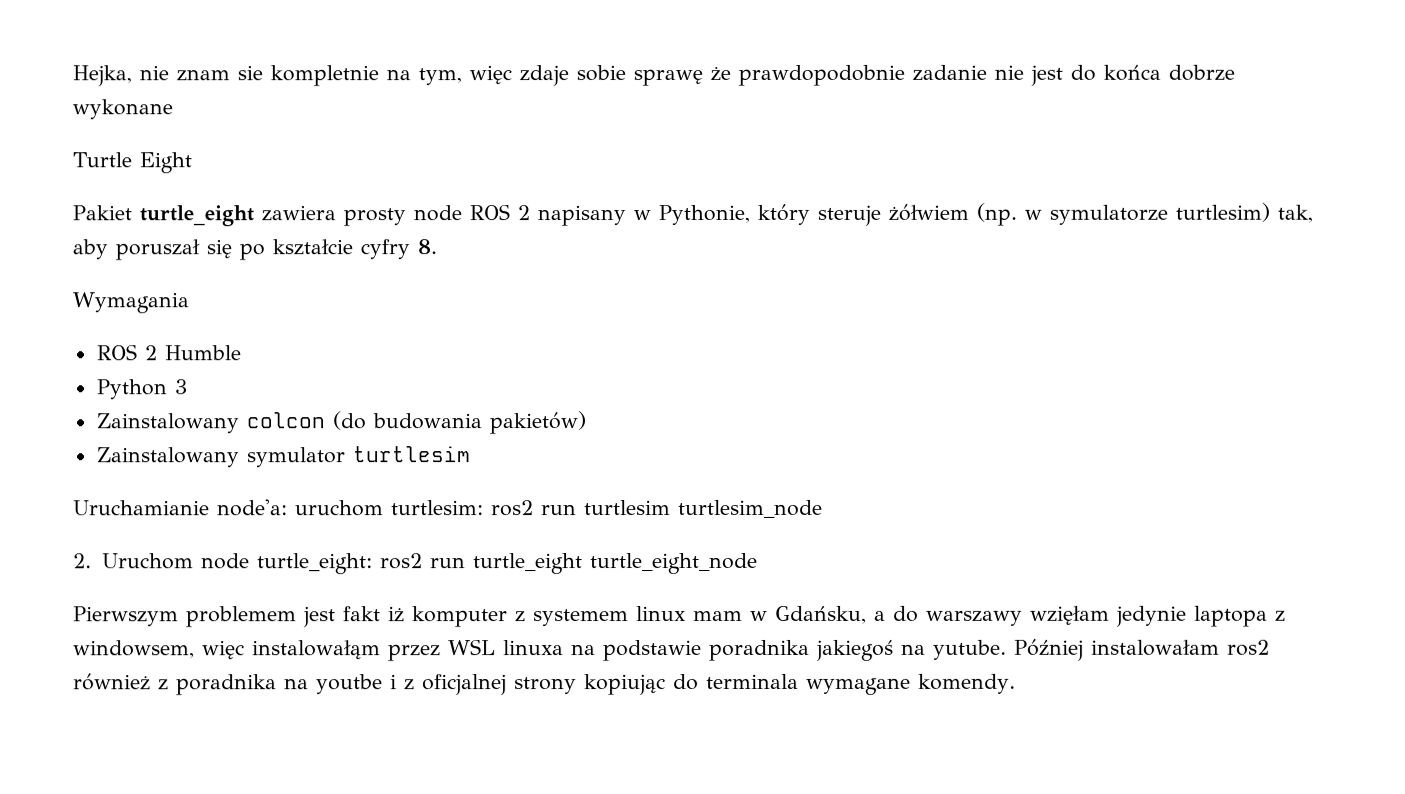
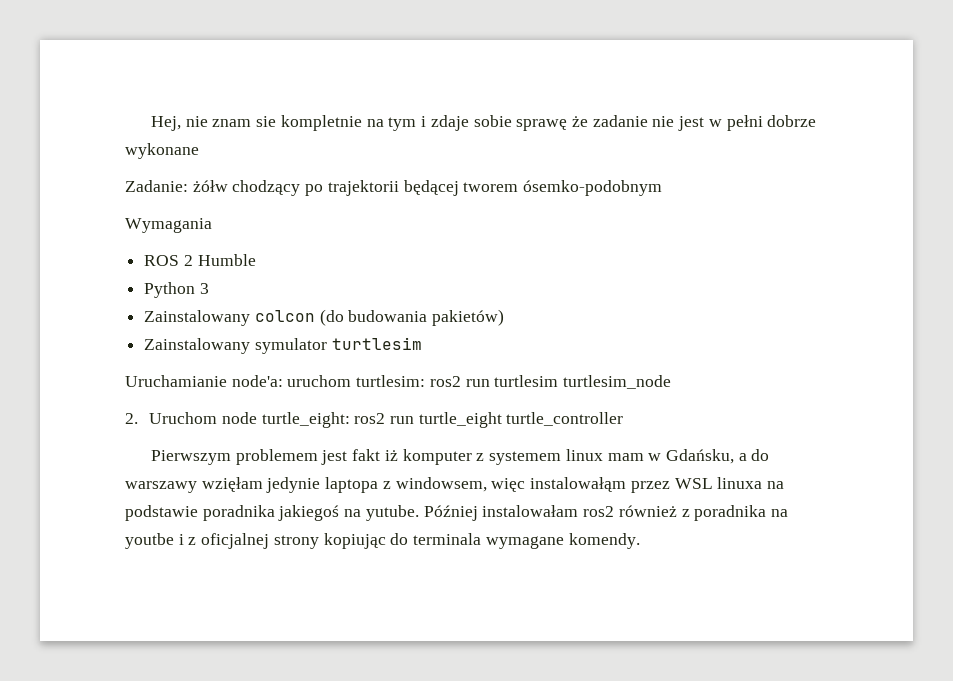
[72,65,132,87] Hejka, -> [150,116,181,131] Hej,
[418,65,512,86] tym, więc -> [388,116,427,131] tym i
[738,64,905,86] prawdopodobnie -> (588, 121) none
[1070,64,1161,81] do końca -> [708,115,763,131] w pełni
[72,152,192,174] [72,202,1313,227] [72,239,437,261] Turtle Eight // Pakiet turtle_eight zawiera prosty node ROS 2 napisany w Pythonie, który steruje żółwiem (np. w symulatorze turtlesim) tak, aby poruszał się po kształcie cyfry 8. -> [125,180,663,196] Zadanie: żółw chodzący po trajektorii będącej tworem ósemko-podobnym
[589,552,758,575] turtle_eight_node -> [506,412,624,426] turtle_controller

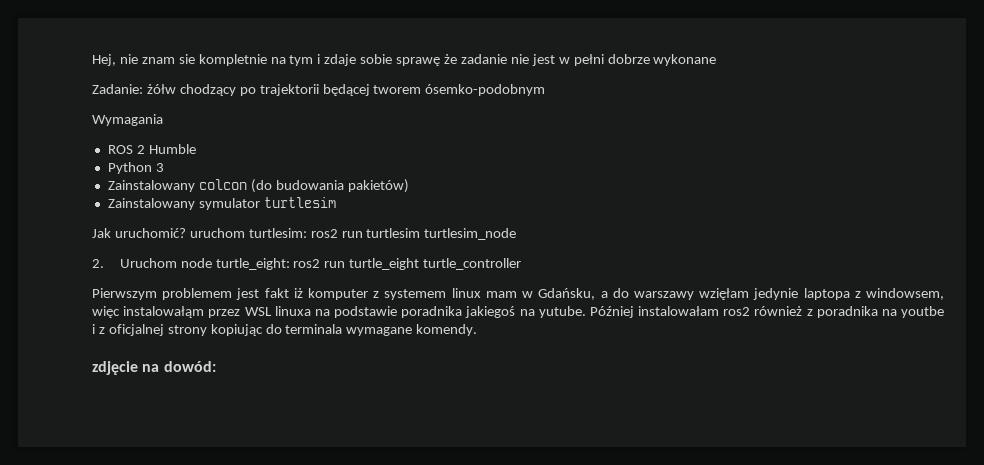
[125,375,283,387] Uruchamianie node'a: -> [92,228,186,238] Jak uruchomić?
(640, 541) none -> [92,361,216,375] // zdjęcie na dowód:

